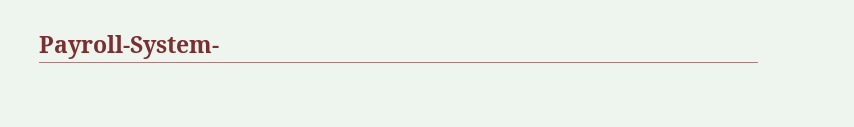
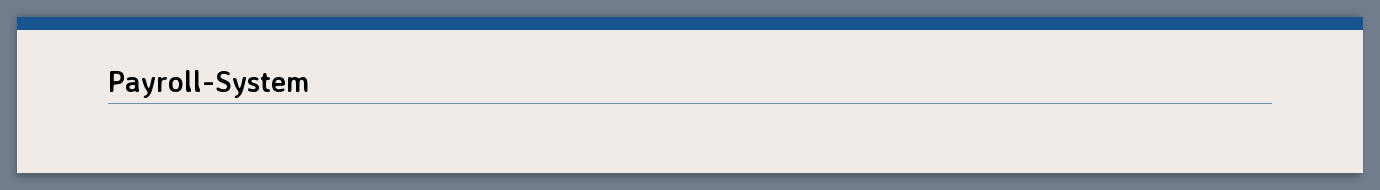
[39,35,219,59] Payroll-System- -> [108,70,309,98] Payroll-System

